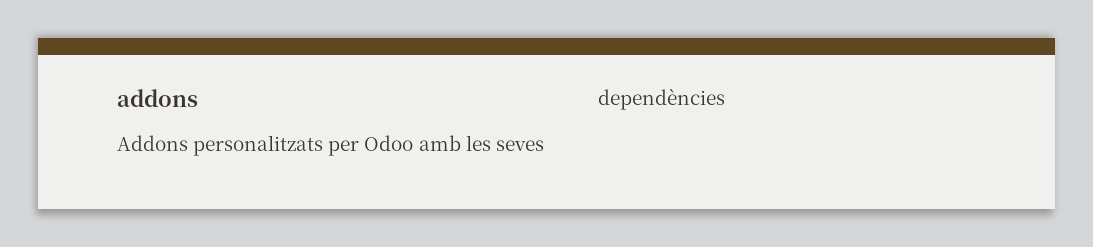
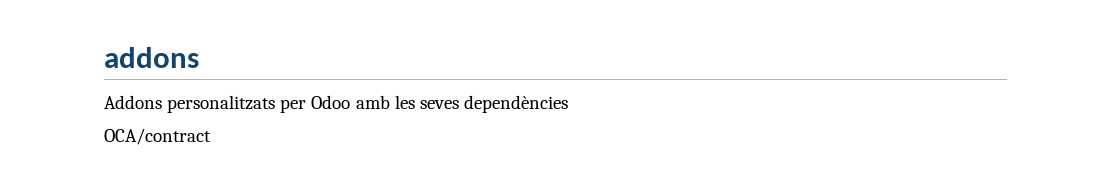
(725, 99) none -> [104,128,211,145] // OCA/contract

